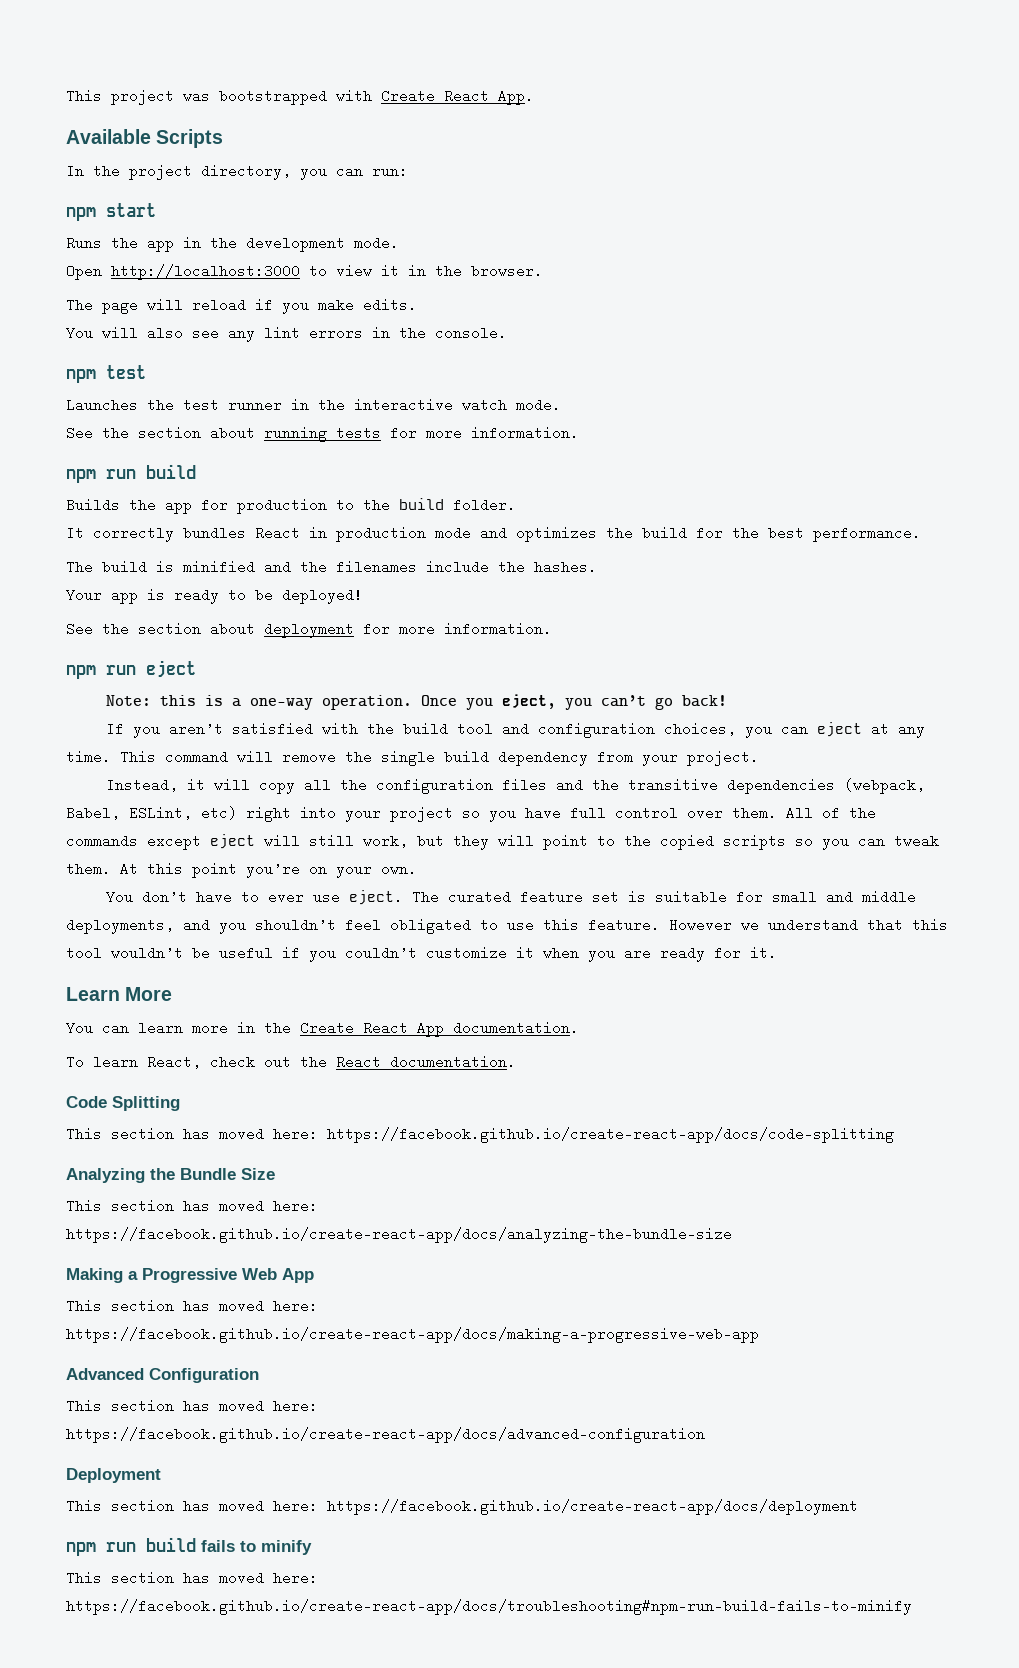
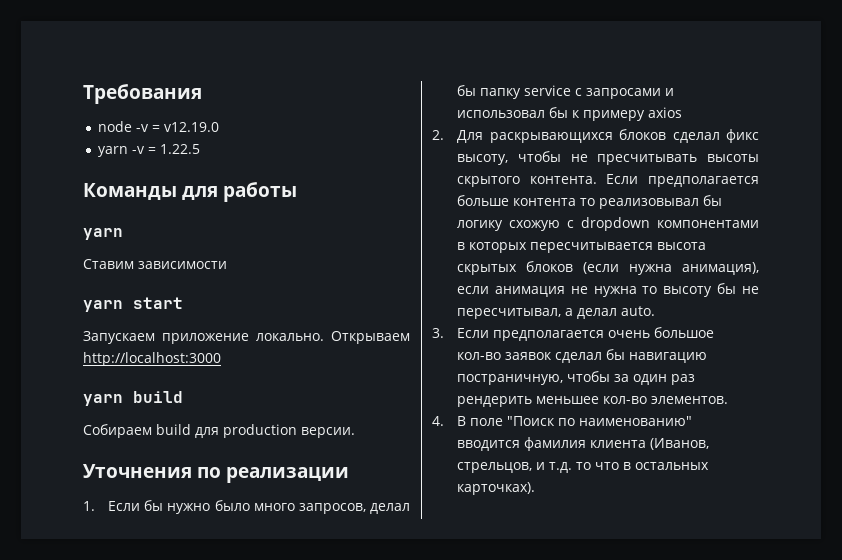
[66,89,534,105] [66,129,224,148] [66,164,408,180] [66,203,156,221] [66,236,399,252] [66,264,543,280] [66,298,417,314] [66,326,507,342] [66,365,146,383] [66,398,561,412] [66,426,579,442] [66,464,196,483] [66,498,516,514] [66,526,921,542] [66,560,597,574] [66,588,363,604] [66,622,552,638] [66,660,196,679] [105,694,727,710] [105,722,925,738] [66,750,759,766] [105,778,925,794] [66,806,876,822] [66,834,939,850] [66,862,417,878] [105,890,916,905] [66,918,948,934] [66,946,777,962] [66,987,173,1001] [66,1021,579,1037] [66,1055,516,1069] [66,1096,180,1111] [66,1127,894,1143] [66,1168,275,1183] [66,1199,318,1213] [66,1227,732,1243] [66,1268,314,1283] [66,1299,318,1313] [66,1327,759,1343] [66,1368,259,1383] [66,1399,318,1413] [66,1427,705,1443] [66,1468,161,1483] [66,1499,858,1515] [66,1537,312,1556] [66,1571,318,1585] [66,1599,912,1615] This project was bootstrapped with Create React App. // Available Scripts // In the project directory, you can run: // npm start // Runs the app in the development mode. // Open http://localhost:3000 to view it in the browser. // The page will reload if you make edits. // You will also see any lint errors in the console. // npm test // Launches the test runner in the interactive watch mode. // See the section about running tests for more information. // npm run build // Builds the app for production to the build folder. // It correctly bundles React in production mode and optimizes the build for the best performance. // The build is minified and the filenames include the hashes. // Your app is ready to be deployed! // See the section about deployment for more information. // npm run eject // Note: this is a one-way operation. Once you eject, you can’t go back! // If you aren’t satisfied with the build tool and configuration choices, you can eject at any time. This command will remove the single build dependency from your project. // Instead, it will copy all the configuration files and the transitive dependencies (webpack, Babel, ESLint, etc) right into your project so you have full control over them. All of the commands except eject will still work, but they will point to the copied scripts so you can tweak them. At this point you’re on your own. // You don’t have to ever use eject. The curated feature set is suitable for small and middle deployments, and you shouldn’t feel obligated to use this feature. However we understand that this tool wouldn’t be useful if you couldn’t customize it when you are ready for it. // Learn More // You can learn more in the Create React App documentation. // To learn React, check out the React documentation. // Code Splitting // This section has moved here: https://facebook.github.io/create-react-app/docs/code-splitting // Analyzing the Bundle Size // This section has moved here: https://facebook.github.io/create-react-app/docs/analyzing-the-bundle-size // Making a Progressive Web App // This section has moved here: https://facebook.github.io/create-react-app/docs/making-a-progressive-web-app // Advanced Configuration // This section has moved here: https://facebook.github.io/create-react-app/docs/advanced-configuration // Deployment // This section has moved here: https://facebook.github.io/create-react-app/docs/deployment // npm run build fails to minify // This section has moved here: https://facebook.github.io/create-react-app/docs/troubleshooting#npm-run-build-fails-to-minify -> [83,84,202,104] [98,121,220,132] [98,144,201,157] [83,182,298,202] [83,228,123,240] [83,259,227,269] [83,297,183,312] [83,331,410,344] [83,352,221,366] [83,391,183,406] [83,424,355,438] [83,464,350,483] [83,500,410,514] [457,85,675,99] [457,107,683,121] [432,129,759,143] [457,151,759,165] [457,174,759,187] [457,195,723,209] [457,217,759,231] [457,242,707,253] [457,261,759,275] [457,283,759,297] [457,306,656,319] [432,327,715,341] [457,349,708,363] [457,371,696,385] [457,396,729,407] [432,416,693,426] [457,437,710,451] [457,462,710,473] [457,482,536,495] Требования // node -v = v12.19.0 // yarn -v = 1.22.5 // Команды для работы // yarn // Ставим зависимости // yarn start // Запускаем приложение локально. Открываем http://localhost:3000 // yarn build // Собираем build для production версии. // Уточнения по реализации // 1. Если бы нужно было много запросов, делал бы папку service с запросами и использовал бы к примеру axios // 2. Для раскрывающихся блоков сделал фикс высоту, чтобы не пресчитывать высоты скрытого контента. Если предполагается больше контента то реализовывал бы логику схожую с dropdown компонентами в которых пересчитывается высота скрытых блоков (если нужна анимация), если анимация не нужна то высоту бы не пересчитывал, а делал auto. // 3. Если предполагается очень большое кол-во заявок сделал бы навигацию постраничную, чтобы за один раз рендерить меньшее кол-во элементов. // 4. В поле "Поиск по наименованию" вводится фамилия клиента (Иванов, стрельцов, и т.д. то что в остальных карточках).

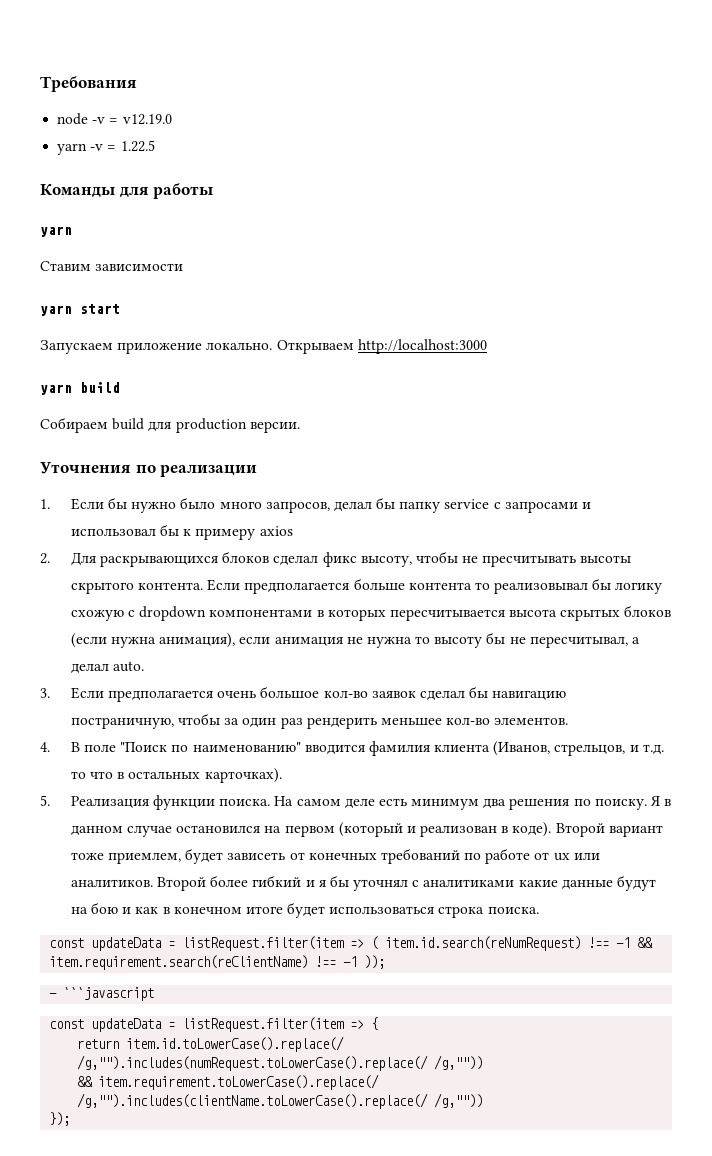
(536, 488) none -> [40,795,672,810] [70,822,663,837] [70,848,600,864] [70,875,657,891] [70,902,539,918] [49,936,654,951] [49,955,386,970] [49,987,155,1001] [49,1017,379,1032] [77,1036,345,1052] [77,1055,484,1071] [77,1074,380,1090] [77,1093,484,1109] [49,1112,71,1126] // 5. Реализация функции поиска. На самом деле есть минимум два решения по поиску. Я в данном случае остановился на первом (который и реализован в коде). Второй вариант тоже приемлем, будет зависеть от конечных требований по работе от ux или аналитиков. Второй более гибкий и я бы уточнял с аналитиками какие данные будут на бою и как в конечном итоге будет использоваться строка поиска. // const updateData = listRequest.filter(item => ( item.id.search(reNumRequest) !== -1 && item.requirement.search(reClientName) !== -1 )); // - ```javascript // const updateData = listRequest.filter(item => { // return item.id.toLowerCase().replace(/ /g,"").includes(numRequest.toLowerCase().replace(/ /g,"")) // && item.requirement.toLowerCase().replace(/ /g,"").includes(clientName.toLowerCase().replace(/ /g,"")) // });

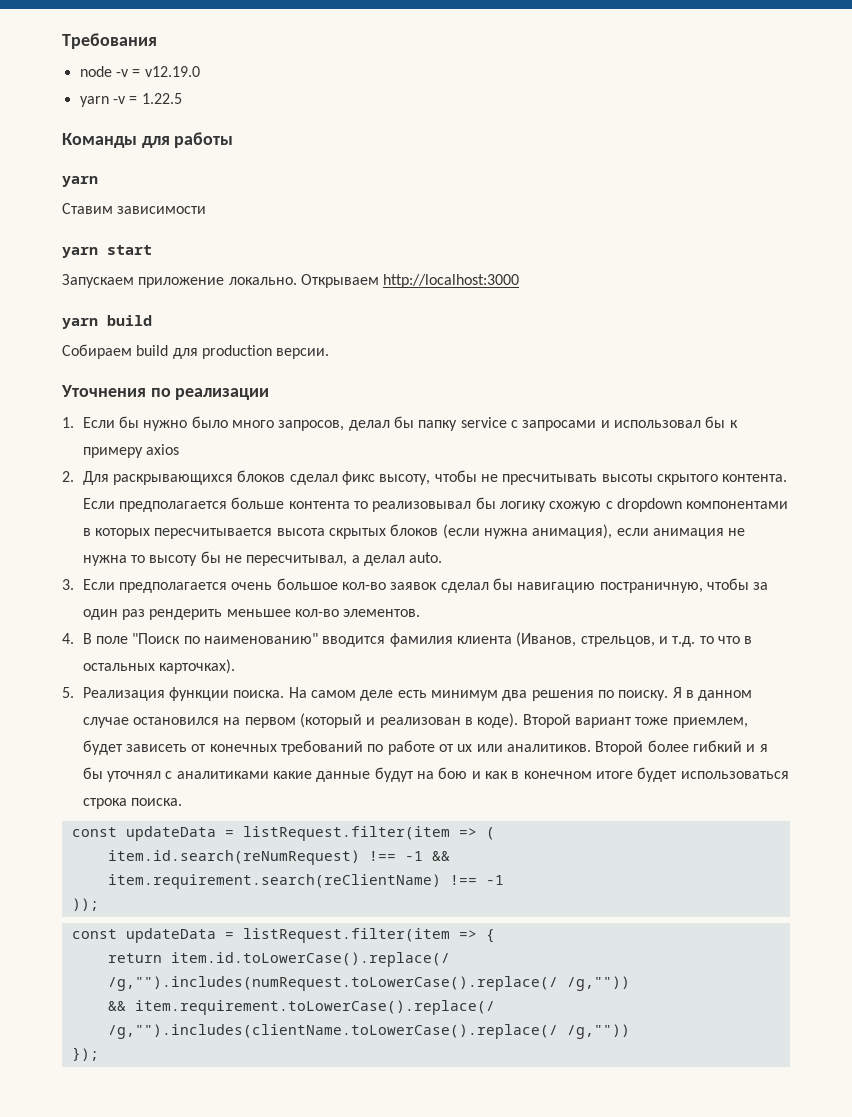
(379, 943) none -> (495, 833) //
(358, 961) none -> (504, 880) //
[49,987,155,1001] // - ```javascript -> (99, 904) none

